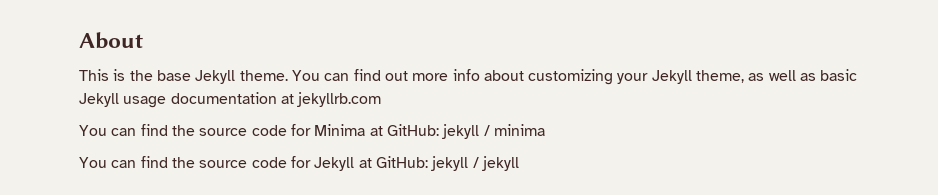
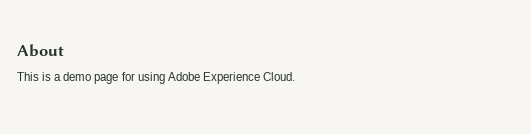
[129,69,858,85] [79,92,382,108] [79,124,545,139] [79,156,519,171] the base Jekyll theme. You can find out more info about customizing your Jekyll theme, as well as basic Jekyll usage documentation at jekyllrb.com // You can find the source code for Minima at GitHub: jekyll / minima // You can find the source code for Jekyll at GitHub: jekyll / jekyll -> [54,72,295,84] a demo page for using Adobe Experience Cloud.

